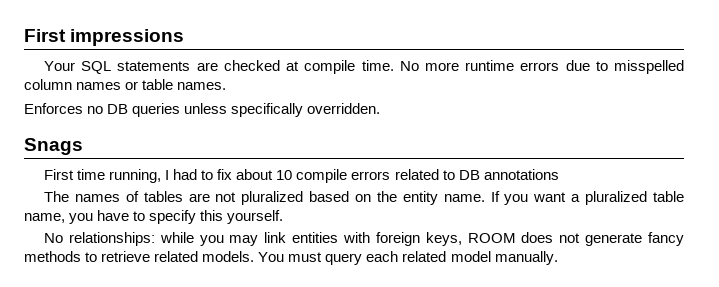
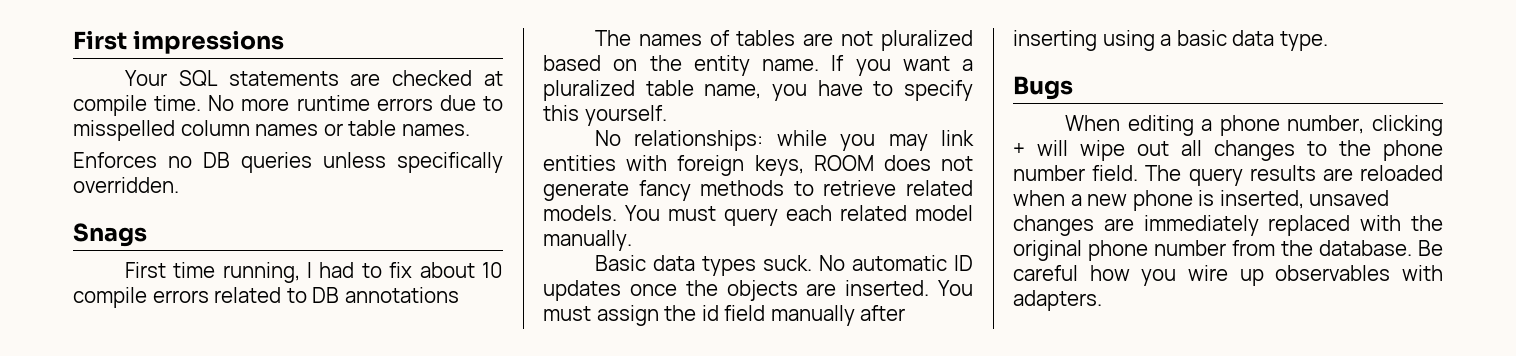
(558, 258) none -> [594,255,973,276] [543,280,973,301] [543,305,906,326] [1013,30,1328,51] [1013,76,1073,100] [1064,115,1443,136] [1013,140,1443,161] [1013,165,1443,186] [1013,190,1390,211] [1013,215,1443,236] [1013,240,1443,261] [1013,265,1443,286] [1013,290,1102,311] // Basic data types suck. No automatic ID updates once the objects are inserted. You must assign the id field manually after inserting using a basic data type. // Bugs // When editing a phone number, clicking + will wipe out all changes to the phone number field. The query results are reloaded when a new phone is inserted, unsaved changes are immediately replaced with the original phone number from the database. Be careful how you wire up observables with adapters.

